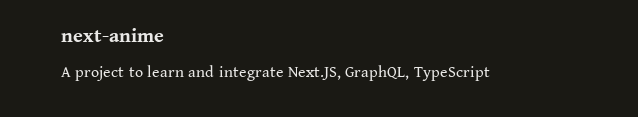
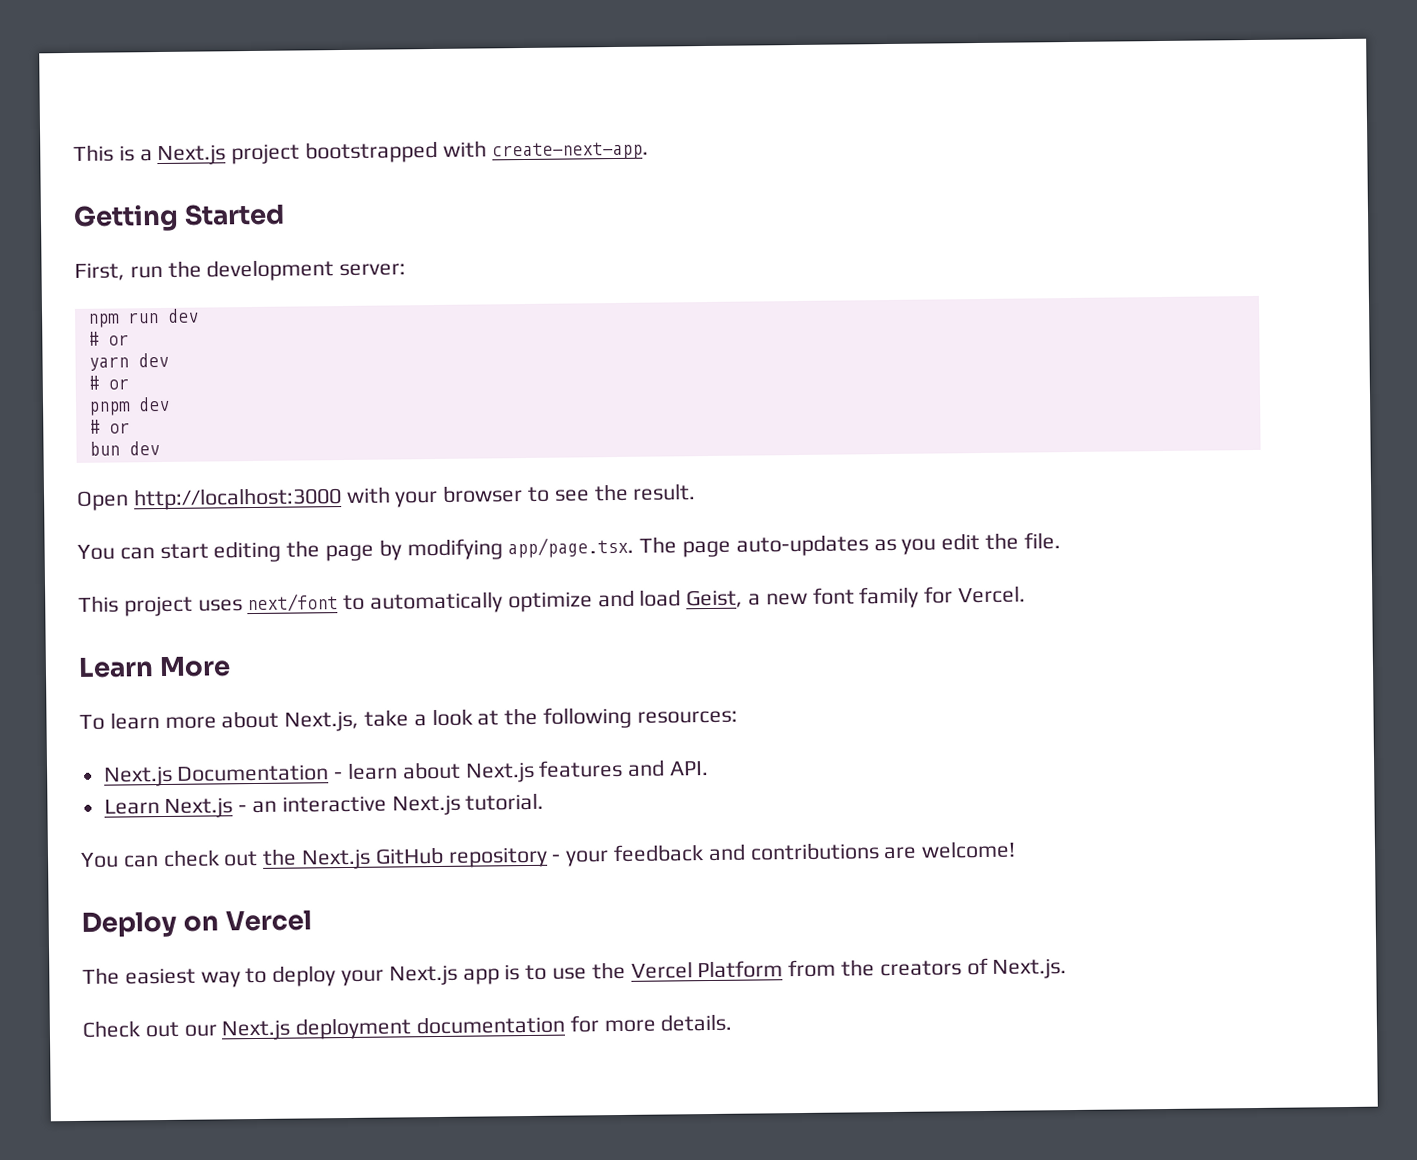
[61,28,164,42] [61,65,490,81] next-anime // A project to learn and integrate Next.JS, GraphQL, TypeScript -> [73,140,649,166] [73,203,286,232] [74,259,407,282] [87,308,199,328] [87,331,129,346] [87,352,169,371] [87,375,129,390] [88,396,170,416] [88,419,130,434] [88,441,160,456] [76,483,697,511] [77,532,1061,563] [78,585,1027,617] [78,656,232,678] [79,706,738,732] [103,759,710,787] [103,792,545,818] [80,840,1017,870] [81,910,313,938] [82,957,1068,988] [82,1013,733,1041] This is a Next.js project bootstrapped with create-next-app. // Getting Started // First, run the development server: // npm run dev // # or // yarn dev // # or // pnpm dev // # or // bun dev // Open http://localhost:3000 with your browser to see the result. // You can start editing the page by modifying app/page.tsx. The page auto-updates as you edit the file. // This project uses next/font to automatically optimize and load Geist, a new font family for Vercel. // Learn More // To learn more about Next.js, take a look at the following resources: // Next.js Documentation - learn about Next.js features and API. // Learn Next.js - an interactive Next.js tutorial. // You can check out the Next.js GitHub repository - your feedback and contributions are welcome! // Deploy on Vercel // The easiest way to deploy your Next.js app is to use the Vercel Platform from the creators of Next.js. // Check out our Next.js deployment documentation for more details.

